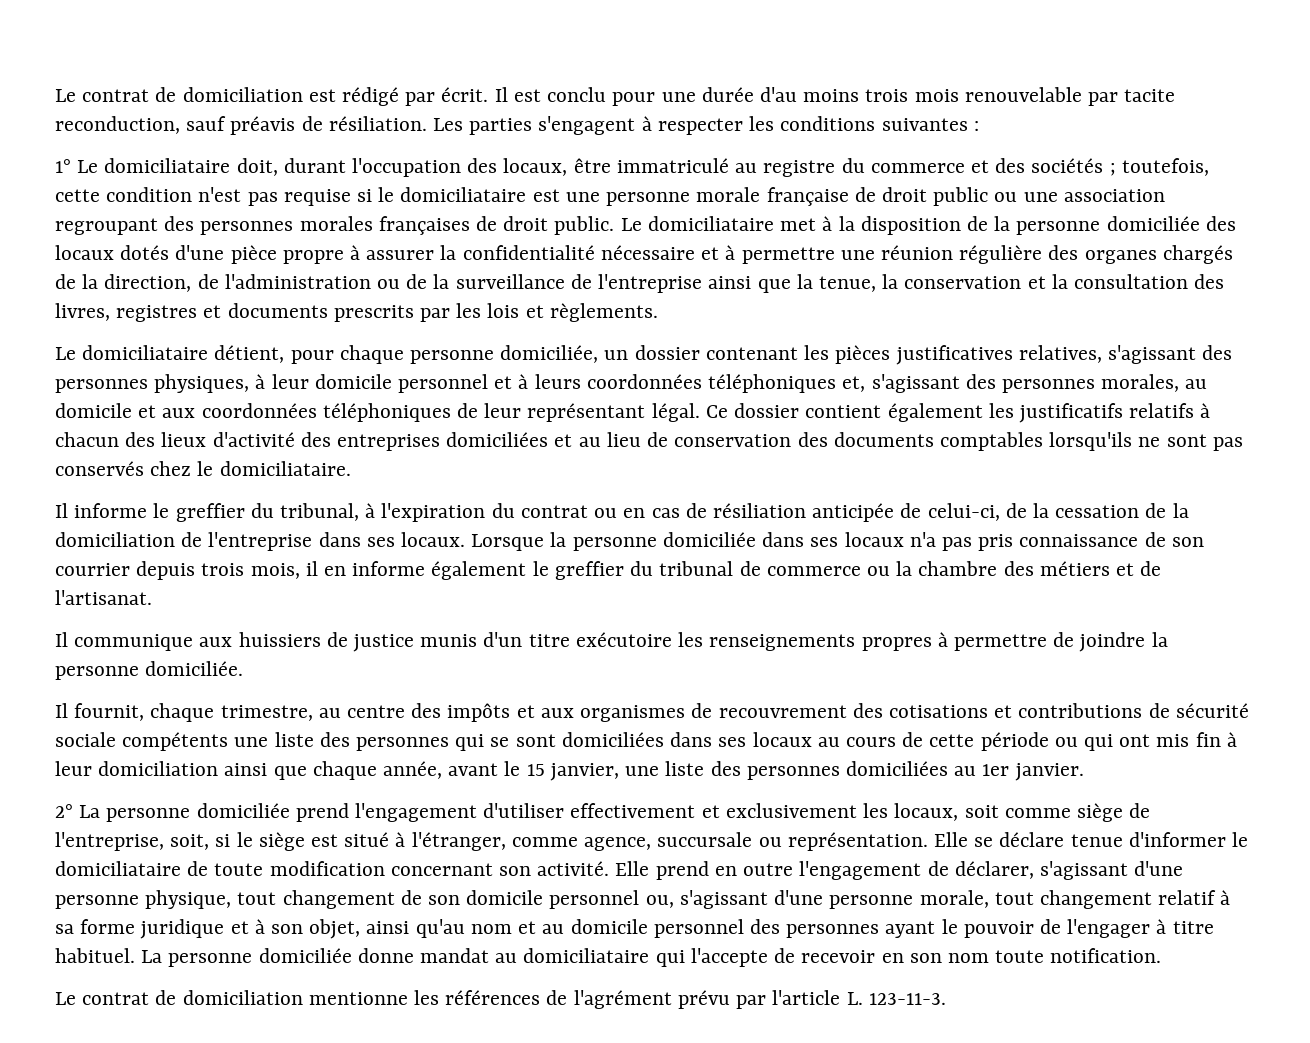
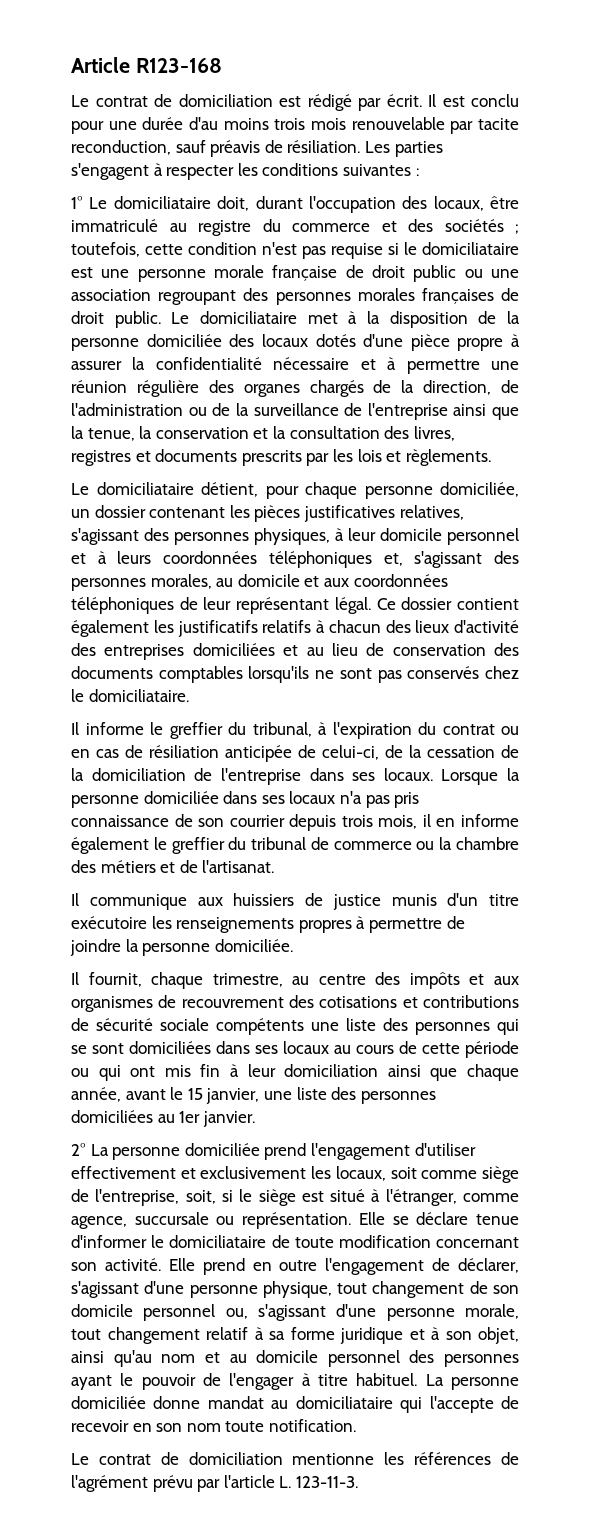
(55, 95) none -> [71,57,222,73] Article R123-168 //

